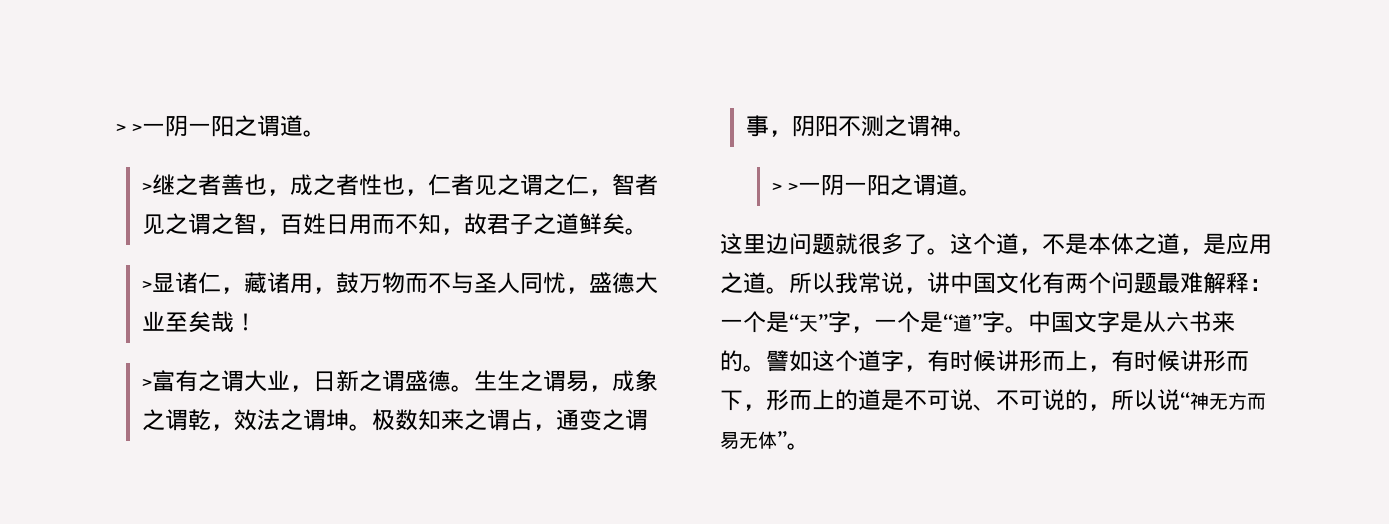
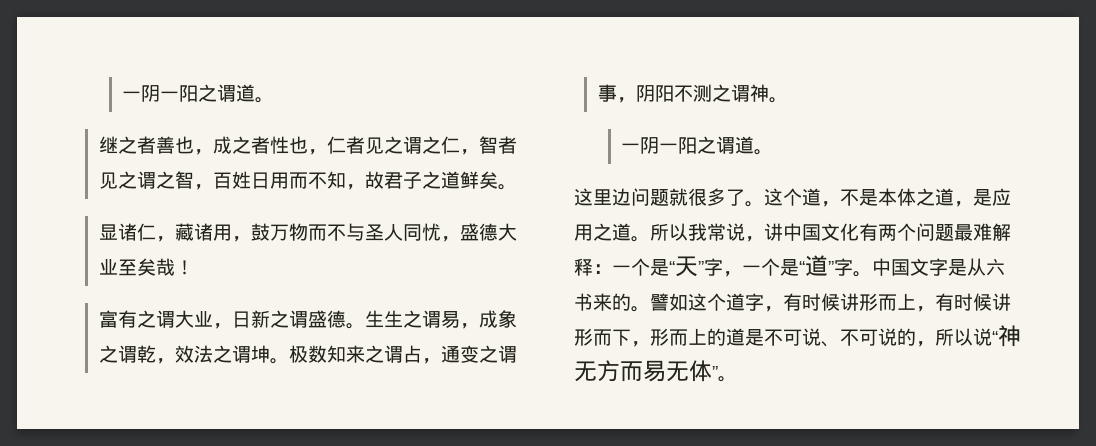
[116,115,327,137] [142,183,153,193] > >一阴一阳之谓道。 // > -> [122,84,275,103] 一阴一阳之谓道。 //
[142,281,153,291] > -> (517, 187) none
[142,379,153,389] > -> (194, 267) none
[772,183,799,193] > > -> (788, 100) none

